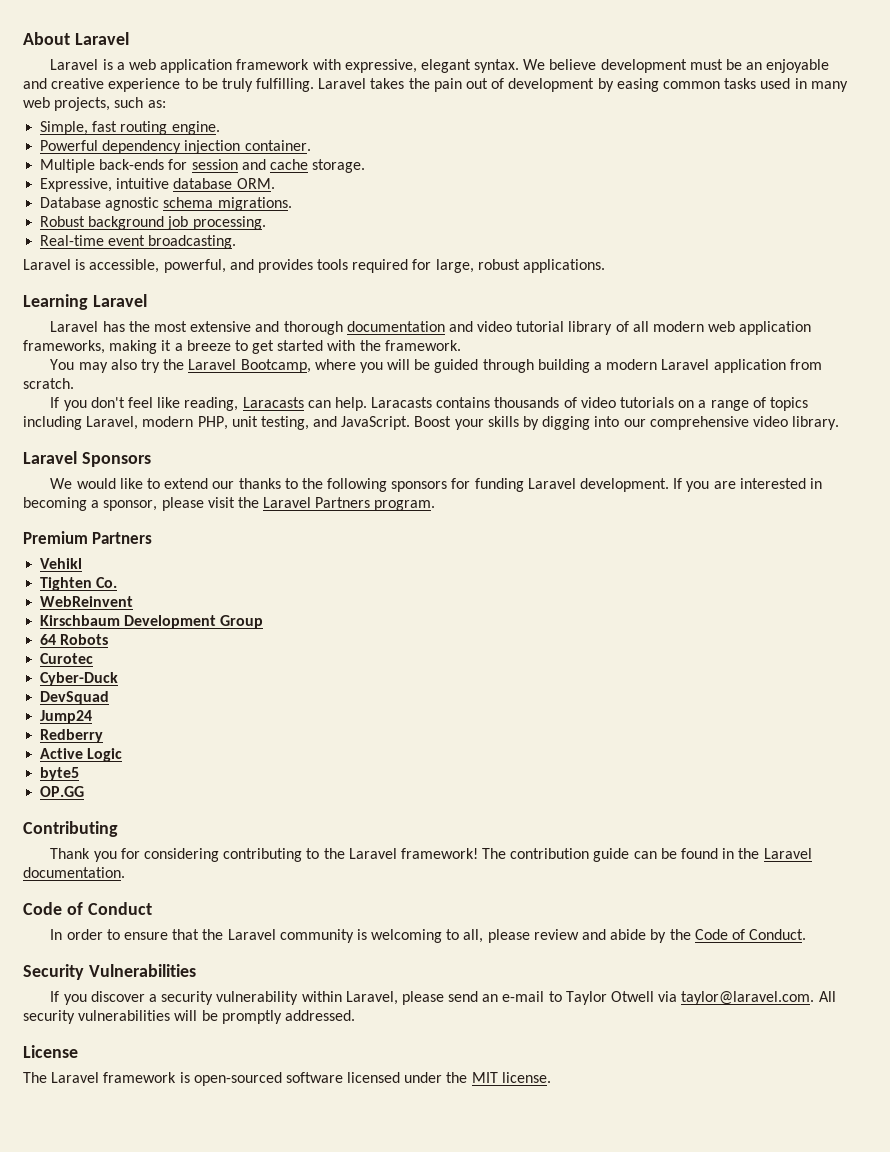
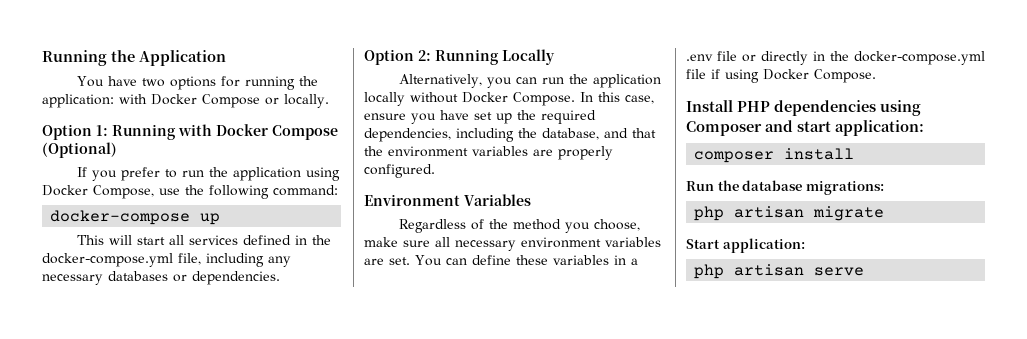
[23,32,129,45] [50,59,830,73] [23,78,848,92] [23,97,166,111] [40,121,220,135] [40,140,311,154] [40,159,366,173] [40,178,275,192] [40,197,292,211] [40,216,266,230] [40,235,237,249] [23,259,606,273] [23,294,147,310] [50,321,812,335] [23,340,461,354] [50,359,822,373] [23,378,74,389] [50,397,808,411] [23,416,840,430] [23,451,151,467] [50,478,822,492] [23,497,436,511] [23,531,153,544] [40,558,83,569] [40,577,118,591] [40,596,134,607] [40,615,264,629] [40,634,109,645] [40,653,94,664] [40,672,119,686] [40,691,110,705] [40,710,93,724] [40,729,104,743] [40,748,123,762] [40,767,80,781] [40,786,85,797] [23,821,118,837] [50,848,812,862] [23,867,125,878] [23,902,152,915] [50,929,807,943] [23,964,196,980] [50,991,836,1005] [23,1010,355,1024] [23,1045,78,1058] [23,1072,551,1086] About Laravel // Laravel is a web application framework with expressive, elegant syntax. We believe development must be an enjoyable and creative experience to be truly fulfilling. Laravel takes the pain out of development by easing common tasks used in many web projects, such as: // Simple, fast routing engine. // Powerful dependency injection container. // Multiple back-ends for session and cache storage. // Expressive, intuitive database ORM. // Database agnostic schema migrations. // Robust background job processing. // Real-time event broadcasting. // Laravel is accessible, powerful, and provides tools required for large, robust applications. // Learning Laravel // Laravel has the most extensive and thorough documentation and video tutorial library of all modern web application frameworks, making it a breeze to get started with the framework. // You may also try the Laravel Bootcamp, where you will be guided through building a modern Laravel application from scratch. // If you don't feel like reading, Laracasts can help. Laracasts contains thousands of video tutorials on a range of topics including Laravel, modern PHP, unit testing, and JavaScript. Boost your skills by digging into our comprehensive video library. // Laravel Sponsors // We would like to extend our thanks to the following sponsors for funding Laravel development. If you are interested in becoming a sponsor, please visit the Laravel Partners program. // Premium Partners // Vehikl // Tighten Co. // WebReinvent // Kirschbaum Development Group // 64 Robots // Curotec // Cyber-Duck // DevSquad // Jump24 // Redberry // Active Logic // byte5 // OP.GG // Contributing // Thank you for considering contributing to the Laravel framework! The contribution guide can be found in the Laravel documentation. // Code of Conduct // In order to ensure that the Laravel community is welcoming to all, please review and abide by the Code of Conduct. // Security Vulnerabilities // If you discover a security vulnerability within Laravel, please send an e-mail to Taylor Otwell via taylor@laravel.com. All security vulnerabilities will be promptly addressed. // License // The Laravel framework is open-sourced software licensed under the MIT license. -> [42,50,226,66] [77,76,319,90] [42,94,329,108] [42,124,338,140] [42,142,117,158] [77,167,341,181] [42,185,338,199] [50,210,221,225] [77,235,332,245] [42,253,291,267] [42,271,280,285] [364,49,555,65] [399,74,662,88] [364,92,654,106] [364,110,596,124] [364,128,656,142] [364,146,613,160] [364,164,435,178] [364,194,531,206] [399,219,641,233] [364,237,661,251] [364,255,638,266] [686,51,985,65] [686,69,876,83] [686,100,921,116] [686,120,924,136] [694,148,855,163] [686,180,884,195] [694,206,885,221] [686,238,805,253] [694,264,865,279] Running the Application // You have two options for running the application: with Docker Compose or locally. // Option 1: Running with Docker Compose (Optional) // If you prefer to run the application using Docker Compose, use the following command: // docker-compose up // This will start all services defined in the docker-compose.yml file, including any necessary databases or dependencies. // Option 2: Running Locally // Alternatively, you can run the application locally without Docker Compose. In this case, ensure you have set up the required dependencies, including the database, and that the environment variables are properly configured. // Environment Variables // Regardless of the method you choose, make sure all necessary environment variables are set. You can define these variables in a .env file or directly in the docker-compose.yml file if using Docker Compose. // Install PHP dependencies using Composer and start application: // composer install // Run the database migrations: // php artisan migrate // Start application: // php artisan serve

